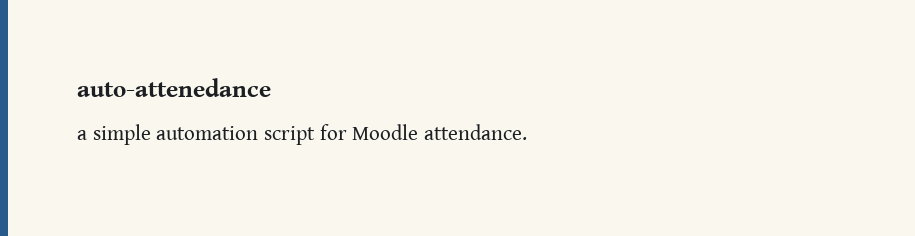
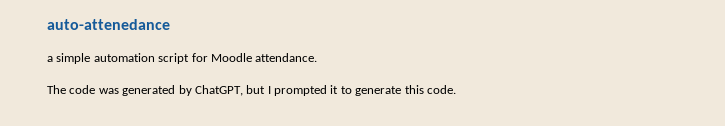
(528, 132) none -> [47,85,456,96] // The code was generated by ChatGPT, but I prompted it to generate this code.

